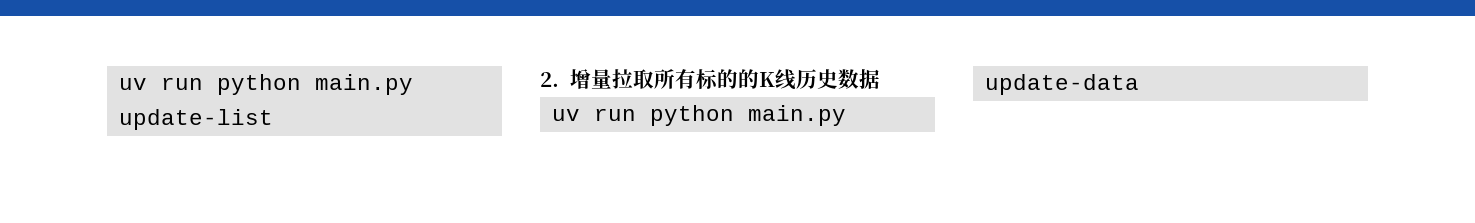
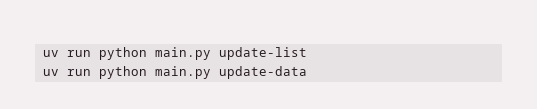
[540,69,881,90] // 2.增量拉取所有标的的K线历史数据 -> (307, 53) none

